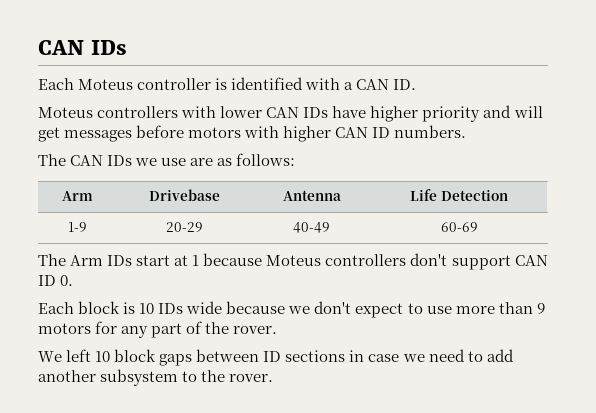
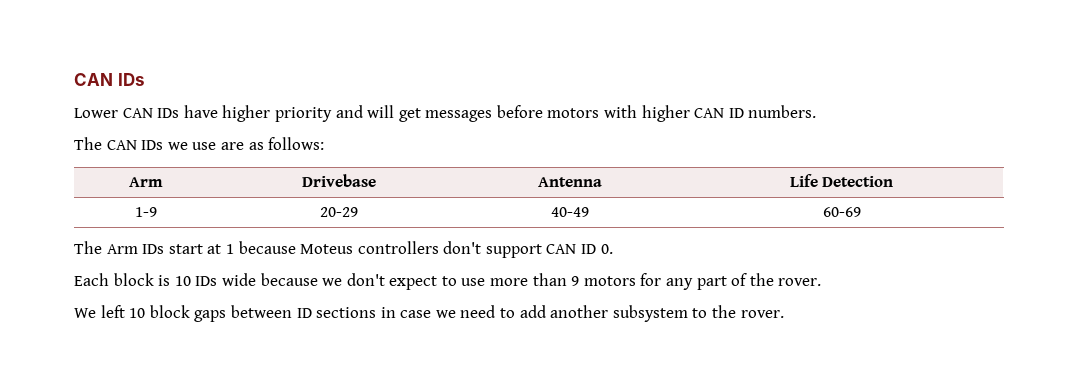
[38,77,417,90] [38,106,263,118] Each Moteus controller is identified with a CAN ID. // Moteus controllers with lower -> [74,108,118,118] Lower

